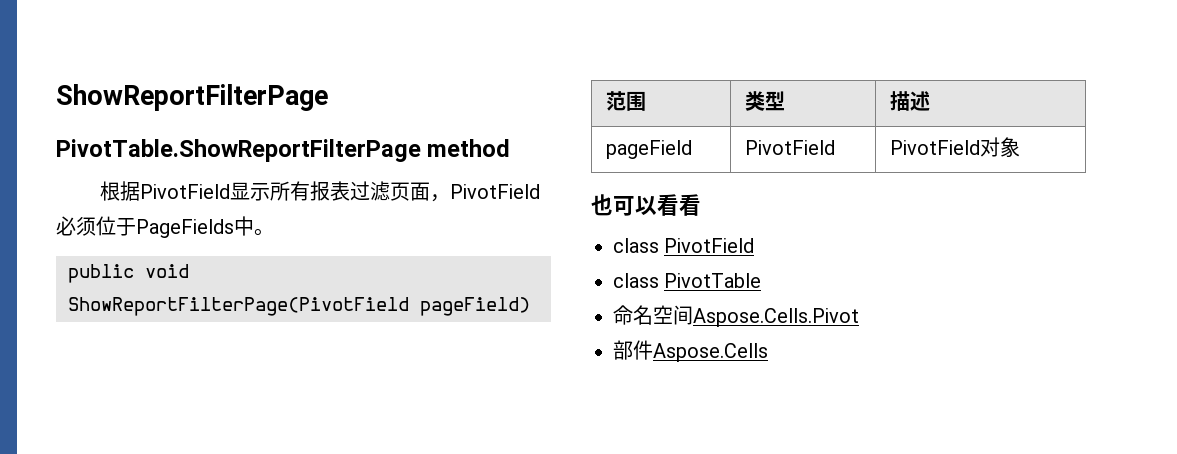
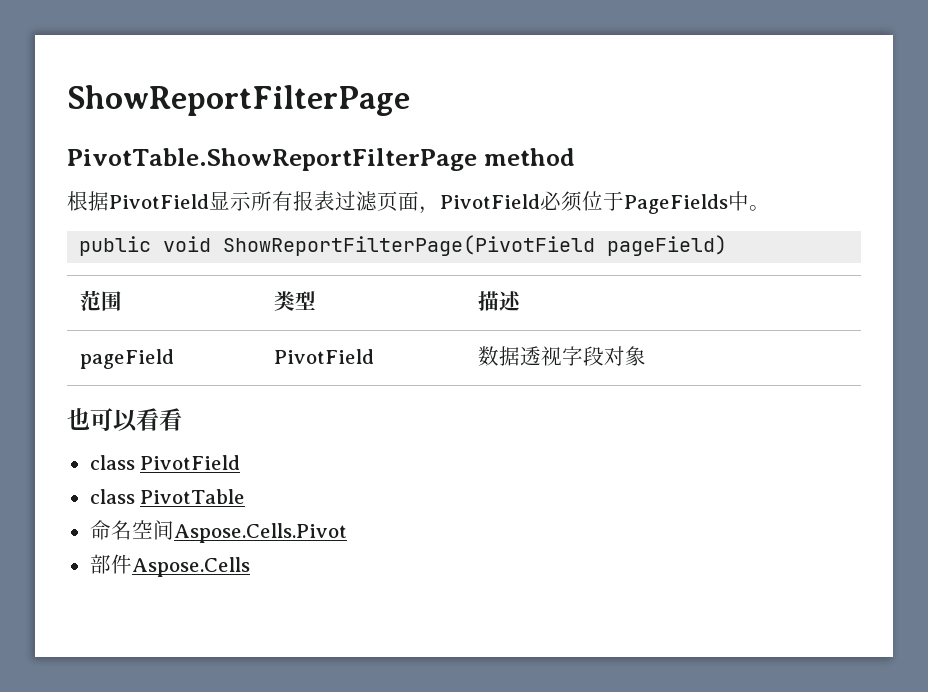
[890,140,981,155] PivotField -> [477,346,604,366] 数据透视字段

